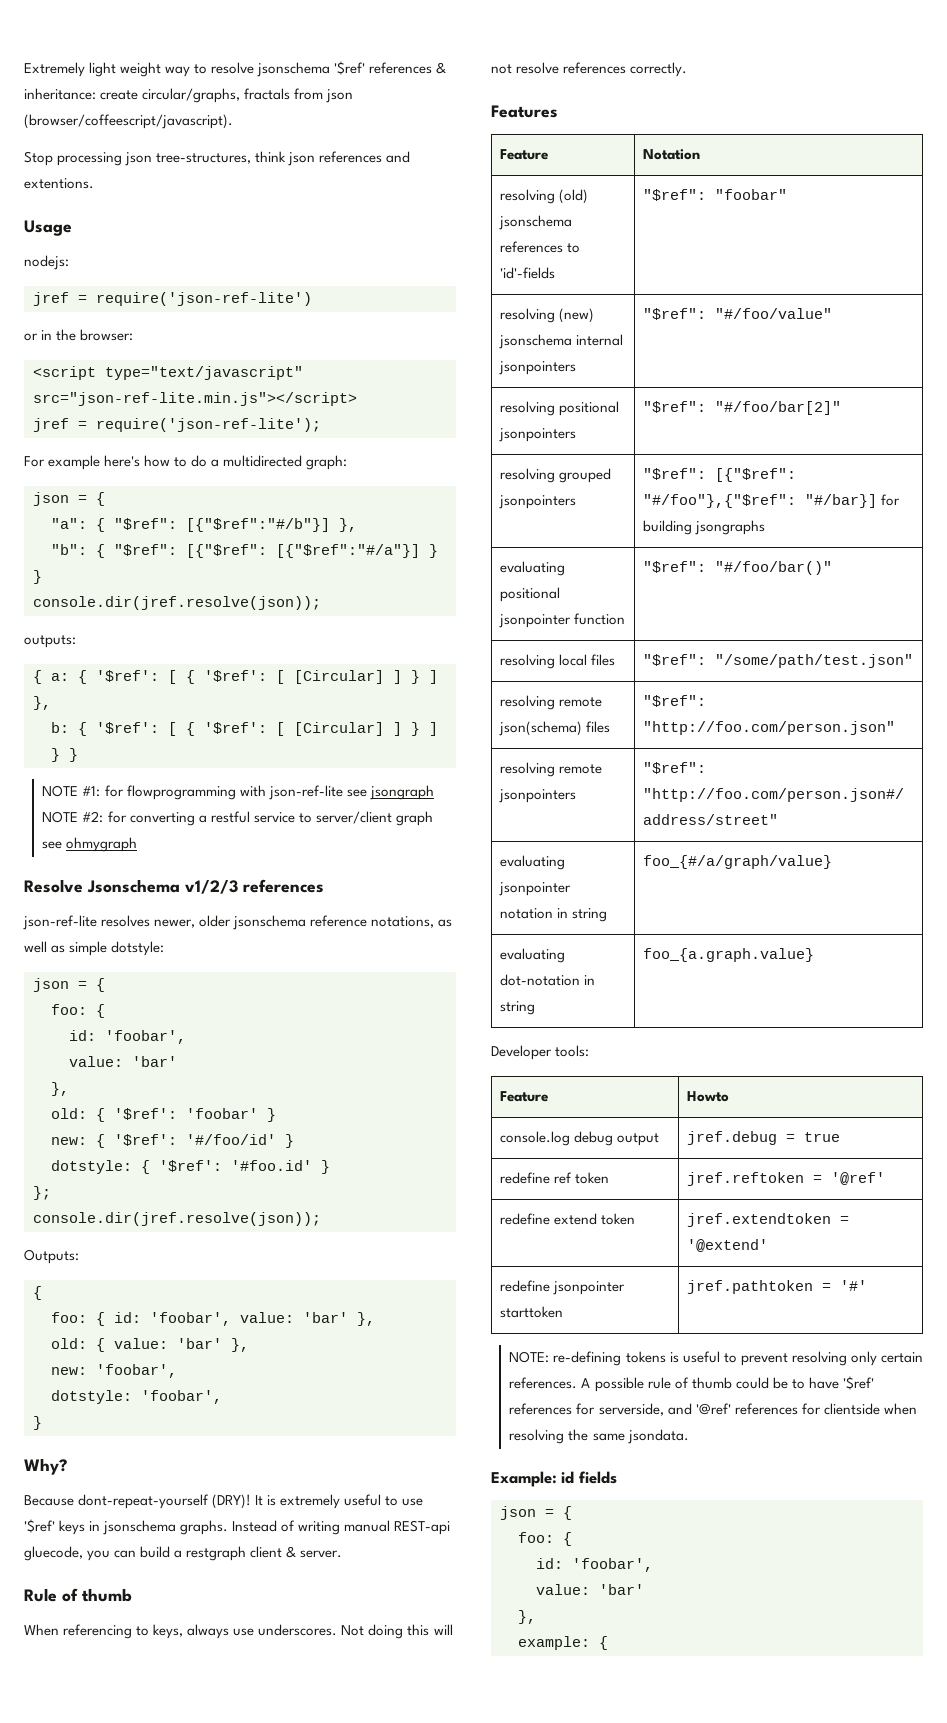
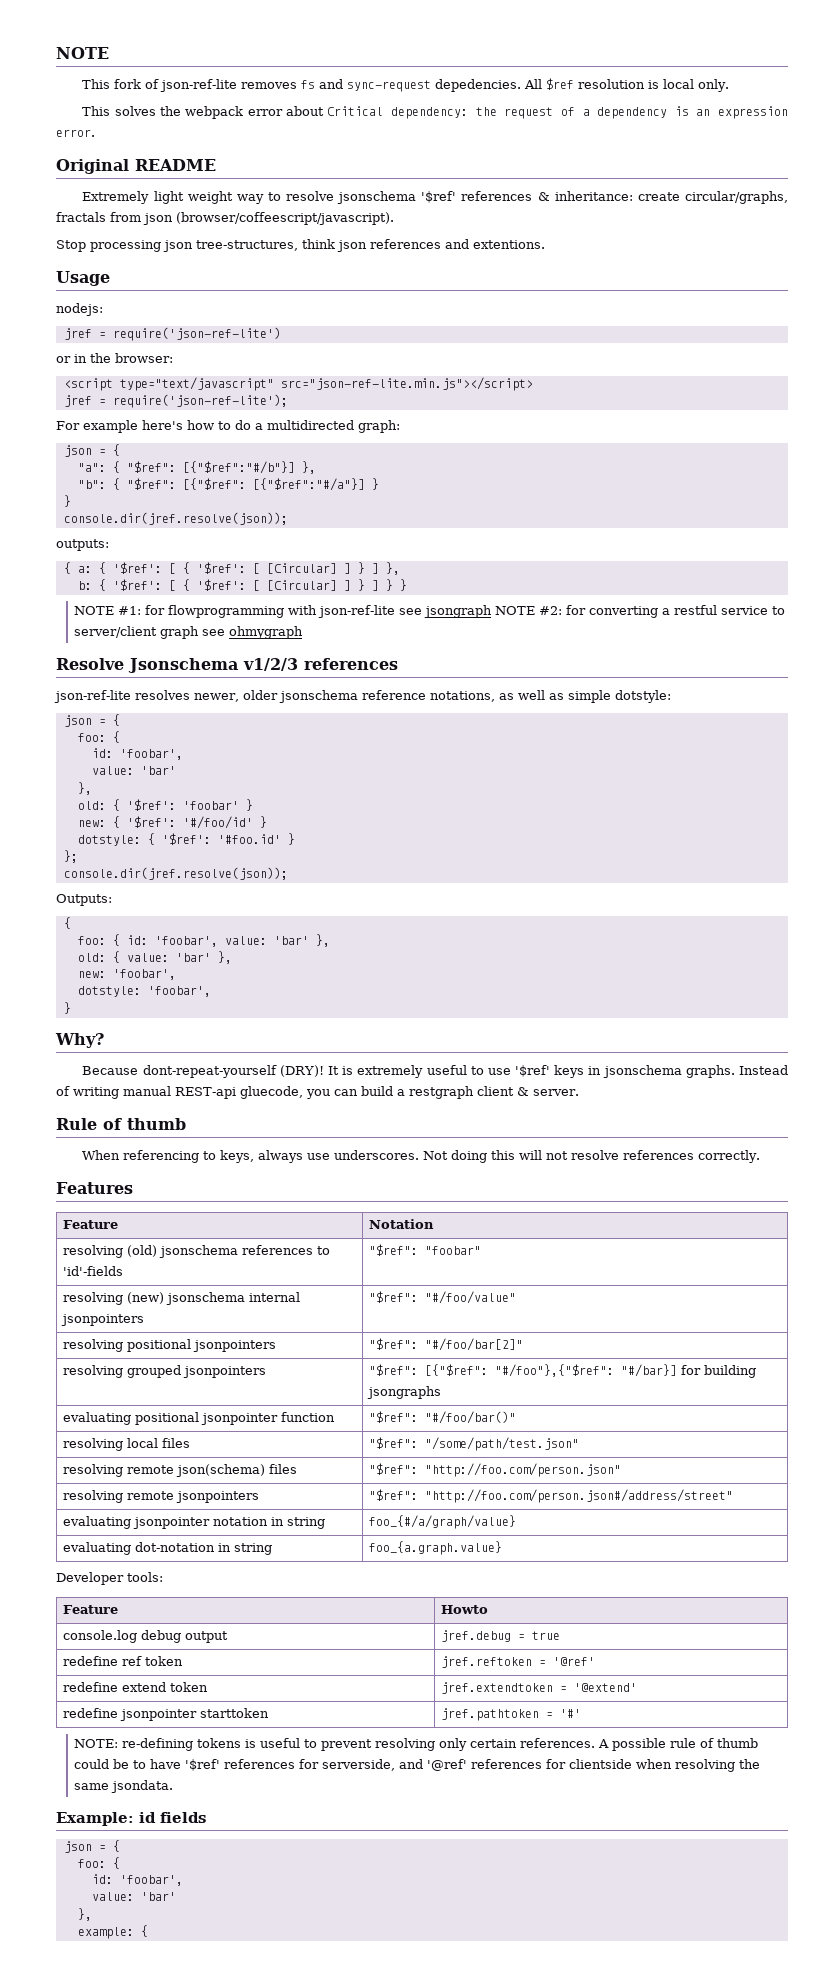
(24, 69) none -> [56,47,109,59] [82,78,730,92] [82,106,789,119] [56,129,95,137] [56,159,216,174] NOTE // This fork of json-ref-lite removes fs and sync-request depedencies. All $ref resolution is local only. // This solves the webpack error about Critical dependency: the request of a dependency is an expression error. // Original README //

